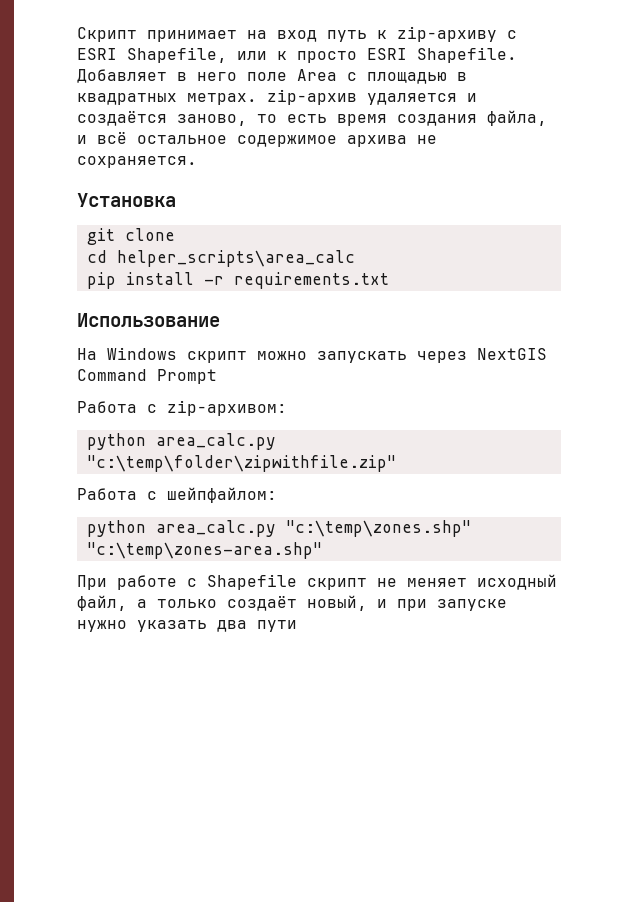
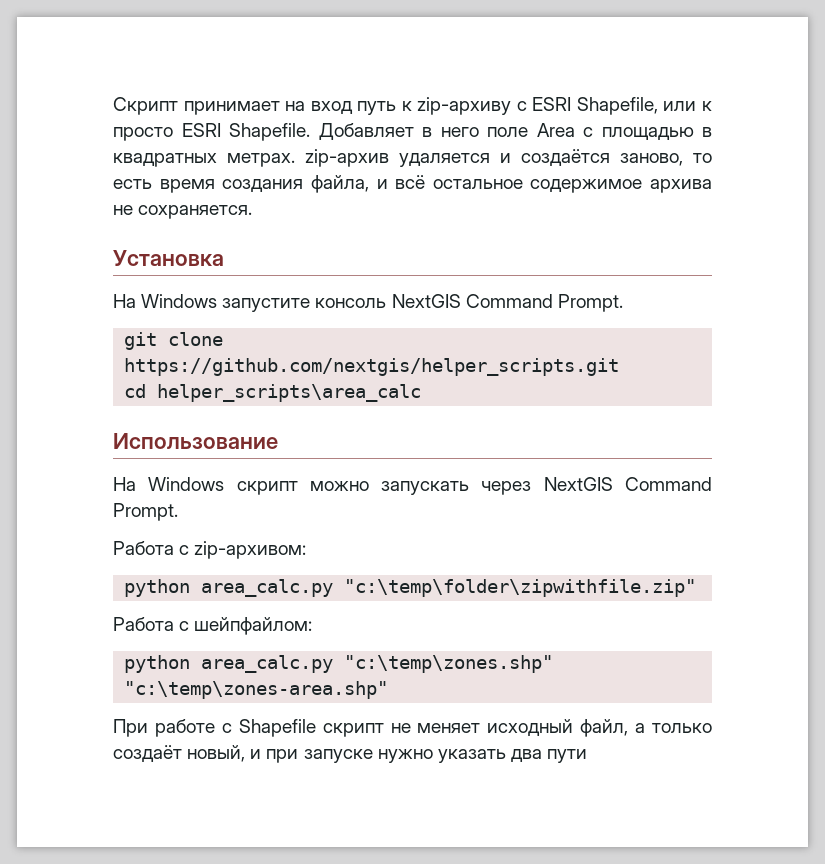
(176, 200) none -> [113,294,623,312] // На Windows запустите консоль NextGIS Command Prompt.
(175, 234) none -> [124,358,620,376] https://github.com/nextgis/helper_scripts.git
[86,272,389,289] // pip install -r requirements.txt -> (422, 393) none
[157,369,217,384] Prompt -> [113,503,178,521] Prompt.

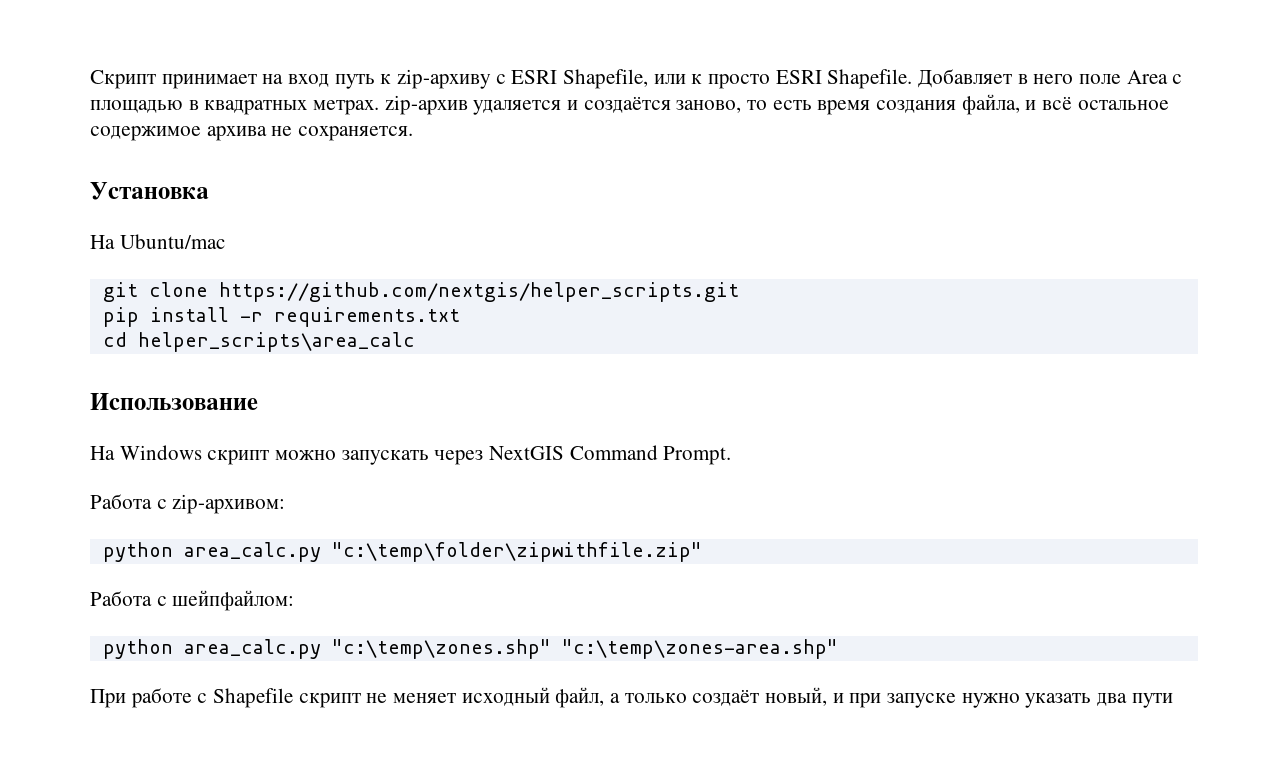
[141,294,623,312] Windows запустите консоль NextGIS Command Prompt. -> [119,234,225,249] Ubuntu/mac
(620, 367) none -> [102,307,460,327] // pip install -r requirements.txt

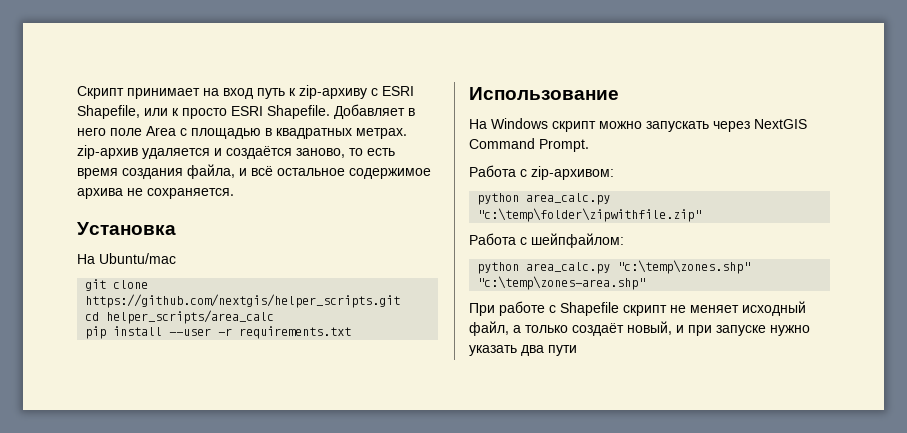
(739, 292) none -> [85,310,275,324] // cd helper_scripts/area_calc
(229, 314) none -> [169,328,212,336] --user
[102,332,415,352] // cd helper_scripts\area_calc -> (352, 332) none

